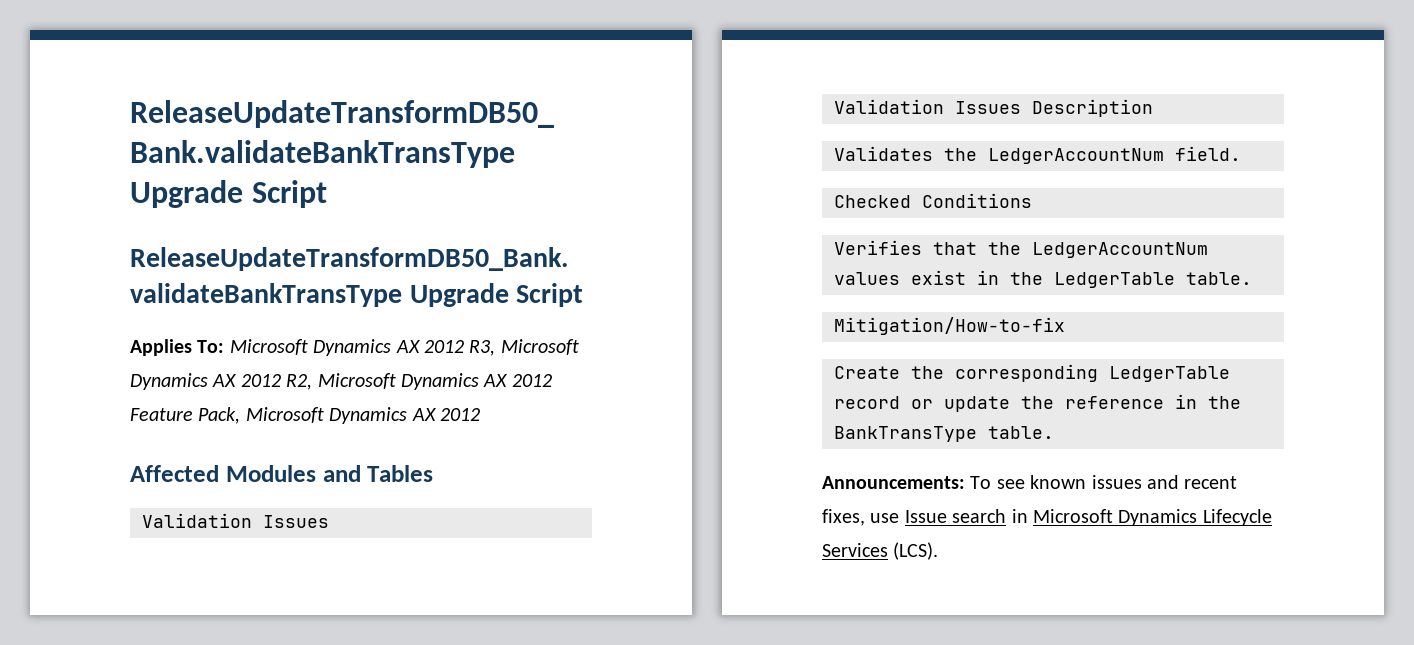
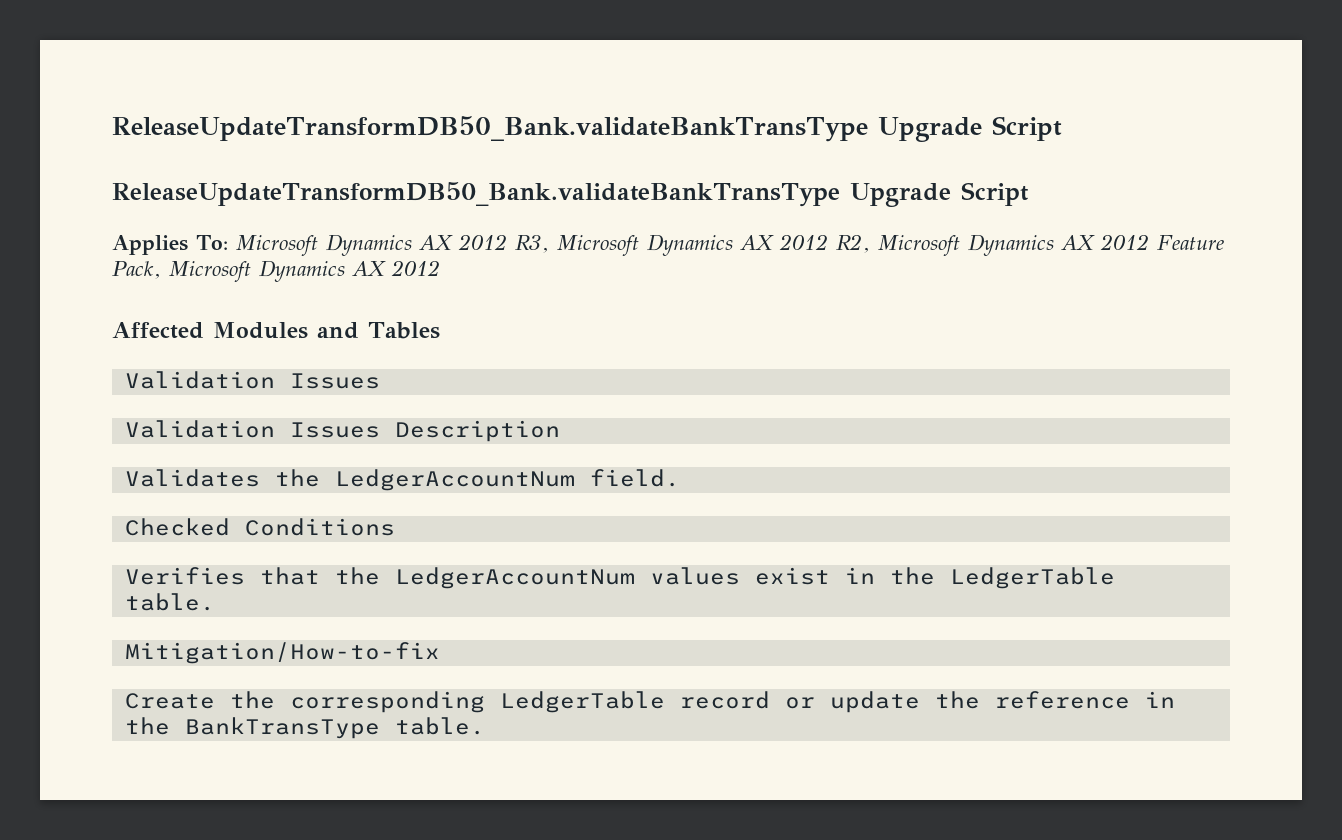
[822,475,1238,489] [822,509,1272,526] [822,542,939,560] // Announcements: To see known issues and recent fixes, use Issue search in Microsoft Dynamics Lifecycle Services (LCS). -> (485, 726) none

